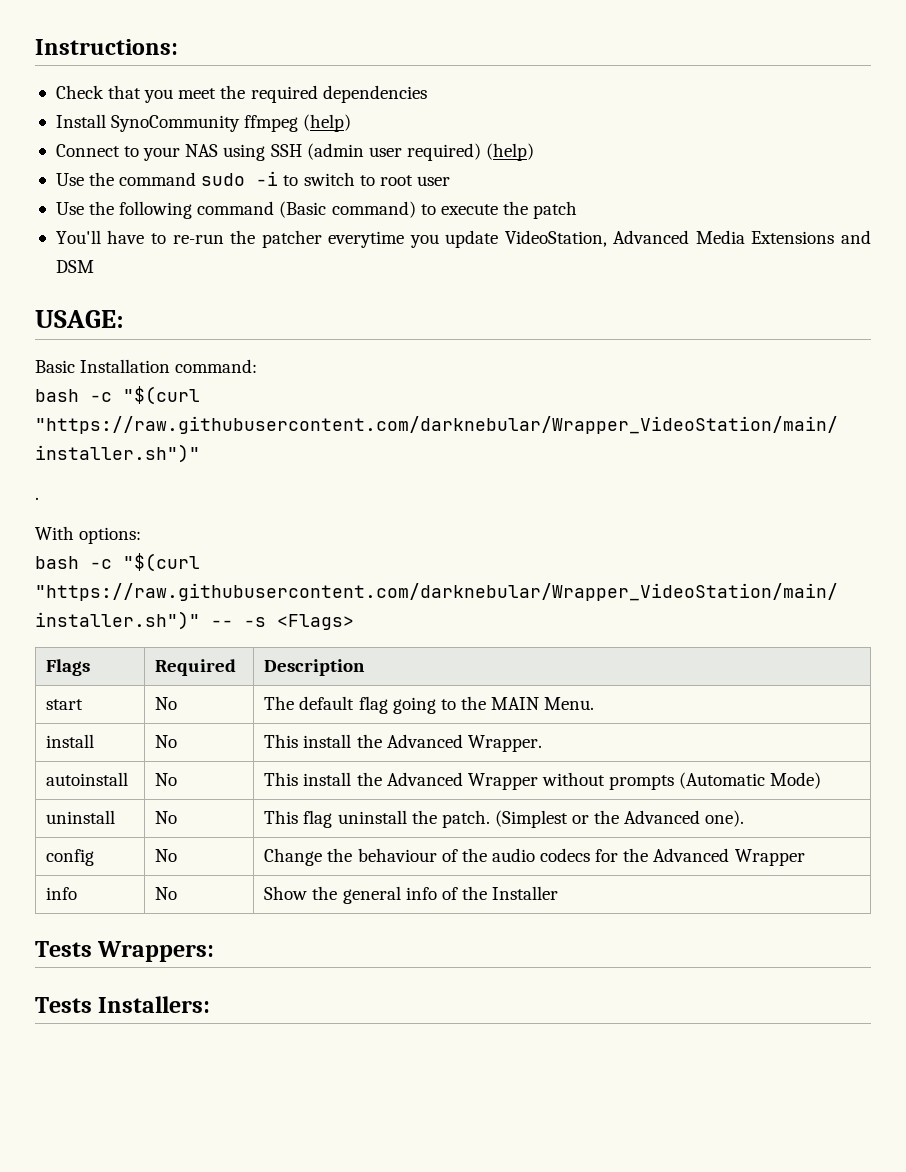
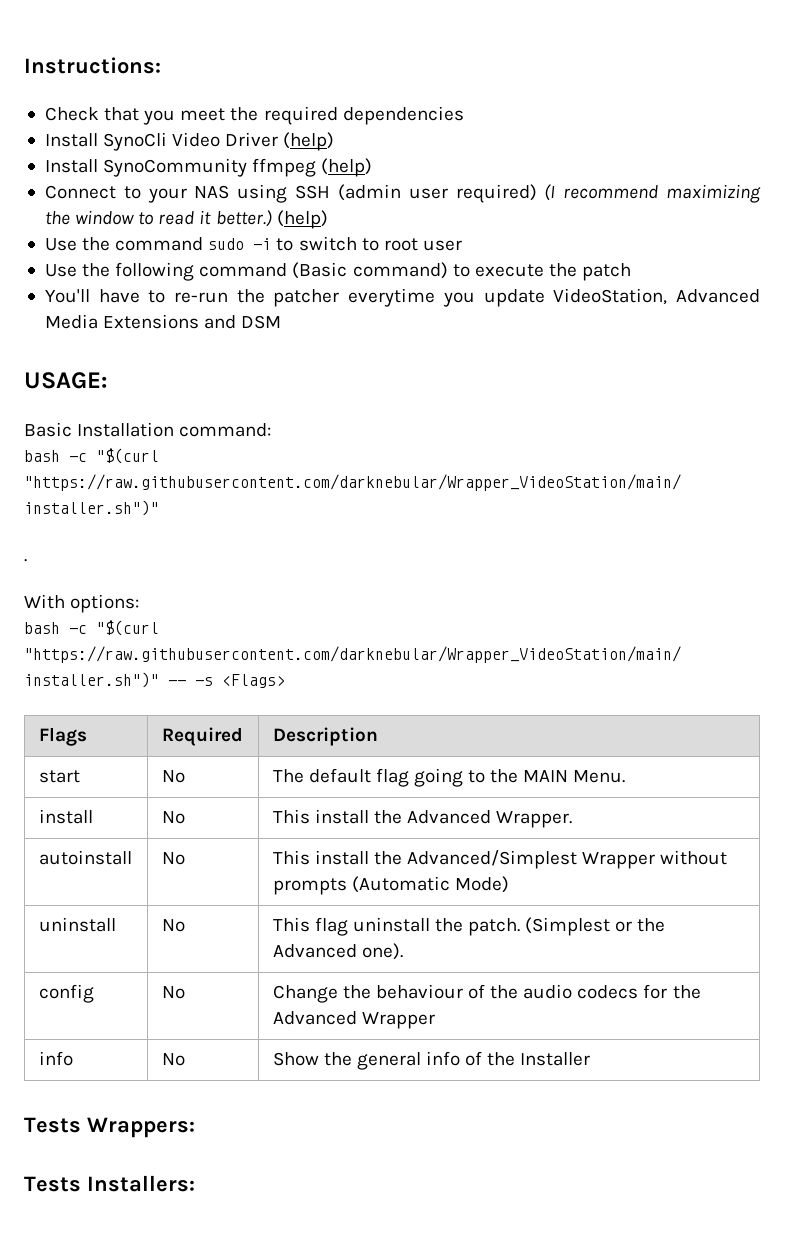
(427, 94) none -> [44,132,335,151] // Install SynoCli Video Driver (help)
(481, 152) none -> [544,184,762,203] [44,210,272,227] (I recommend maximizing the window to read it better.)
[386,772,463,786] Advanced -> [406,850,577,869] Advanced/Simplest

